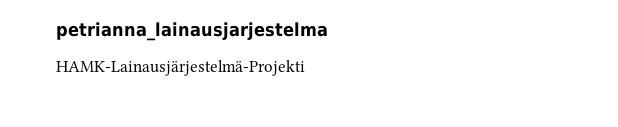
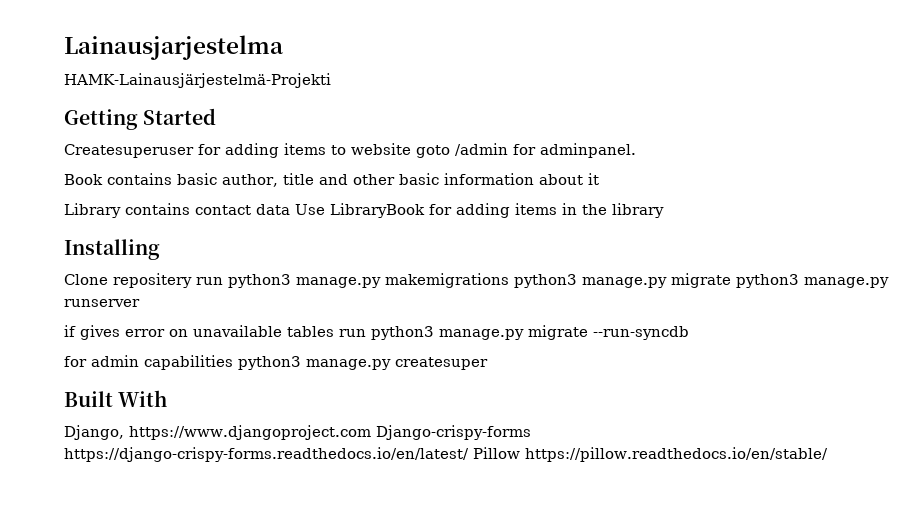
[56,22,328,41] petrianna_lainausjarjestelma -> [64,35,284,60] Lainausjarjestelma
(305, 68) none -> [64,108,217,130] [64,143,636,158] [64,173,599,187] [64,203,664,218] [64,239,160,260] [64,273,889,288] [64,299,140,307] [64,325,689,340] [64,355,488,370] [64,390,168,407] [64,425,531,440] [64,447,828,462] // Getting Started // Createsuperuser for adding items to website goto /admin for adminpanel. // Book contains basic author, title and other basic information about it // Library contains contact data Use LibraryBook for adding items in the library // Installing // Clone repositery run python3 manage.py makemigrations python3 manage.py migrate python3 manage.py runserver // if gives error on unavailable tables run python3 manage.py migrate --run-syncdb // for admin capabilities python3 manage.py createsuper // Built With // Django, https://www.djangoproject.com Django-crispy-forms https://django-crispy-forms.readthedocs.io/en/latest/ Pillow https://pillow.readthedocs.io/en/stable/

